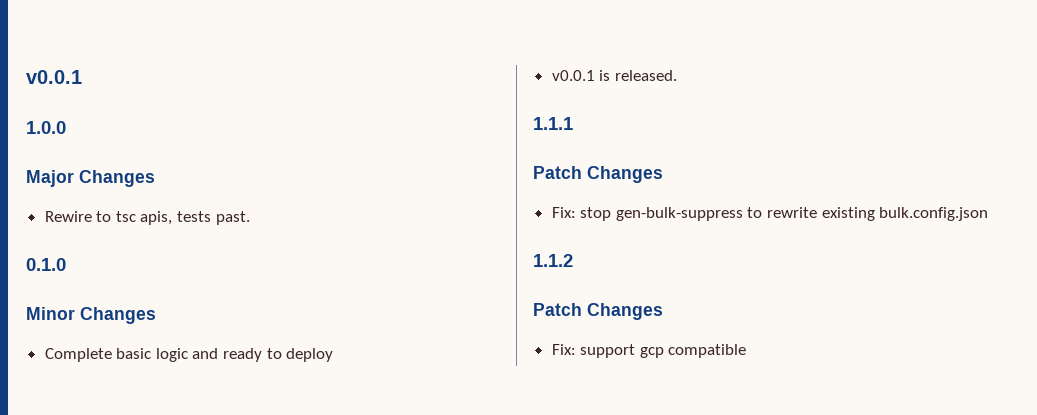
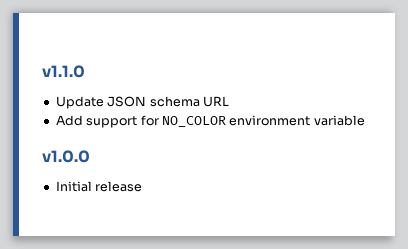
[26,70,82,84] [26,121,66,134] [26,170,155,187] [44,211,250,225] [26,258,66,271] [26,307,156,324] [44,348,334,362] [551,70,677,81] [533,117,573,130] [533,166,663,183] [551,207,989,221] [533,254,573,267] [533,303,663,320] [551,344,747,358] v0.0.1 // 1.0.0 // Major Changes // Rewire to tsc apis, tests past. // 0.1.0 // Minor Changes // Complete basic logic and ready to deploy // v0.0.1 is released. // 1.1.1 // Patch Changes // Fix: stop gen-bulk-suppress to rewrite existing bulk.config.json // 1.1.2 // Patch Changes // Fix: support gcp compatible -> [42,65,85,78] [55,96,229,109] [55,115,365,128] [42,150,90,163] [55,181,143,192] v1.1.0 // Update JSON schema URL // Add support for NO_COLOR environment variable // v1.0.0 // Initial release

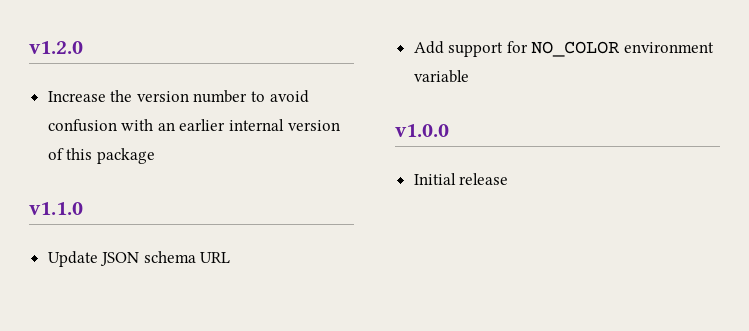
(42, 71) none -> [29,41,83,54] [47,90,309,103] [47,119,340,132] [47,148,155,164] v1.2.0 // Increase the version number to avoid confusion with an earlier internal version of this package //

